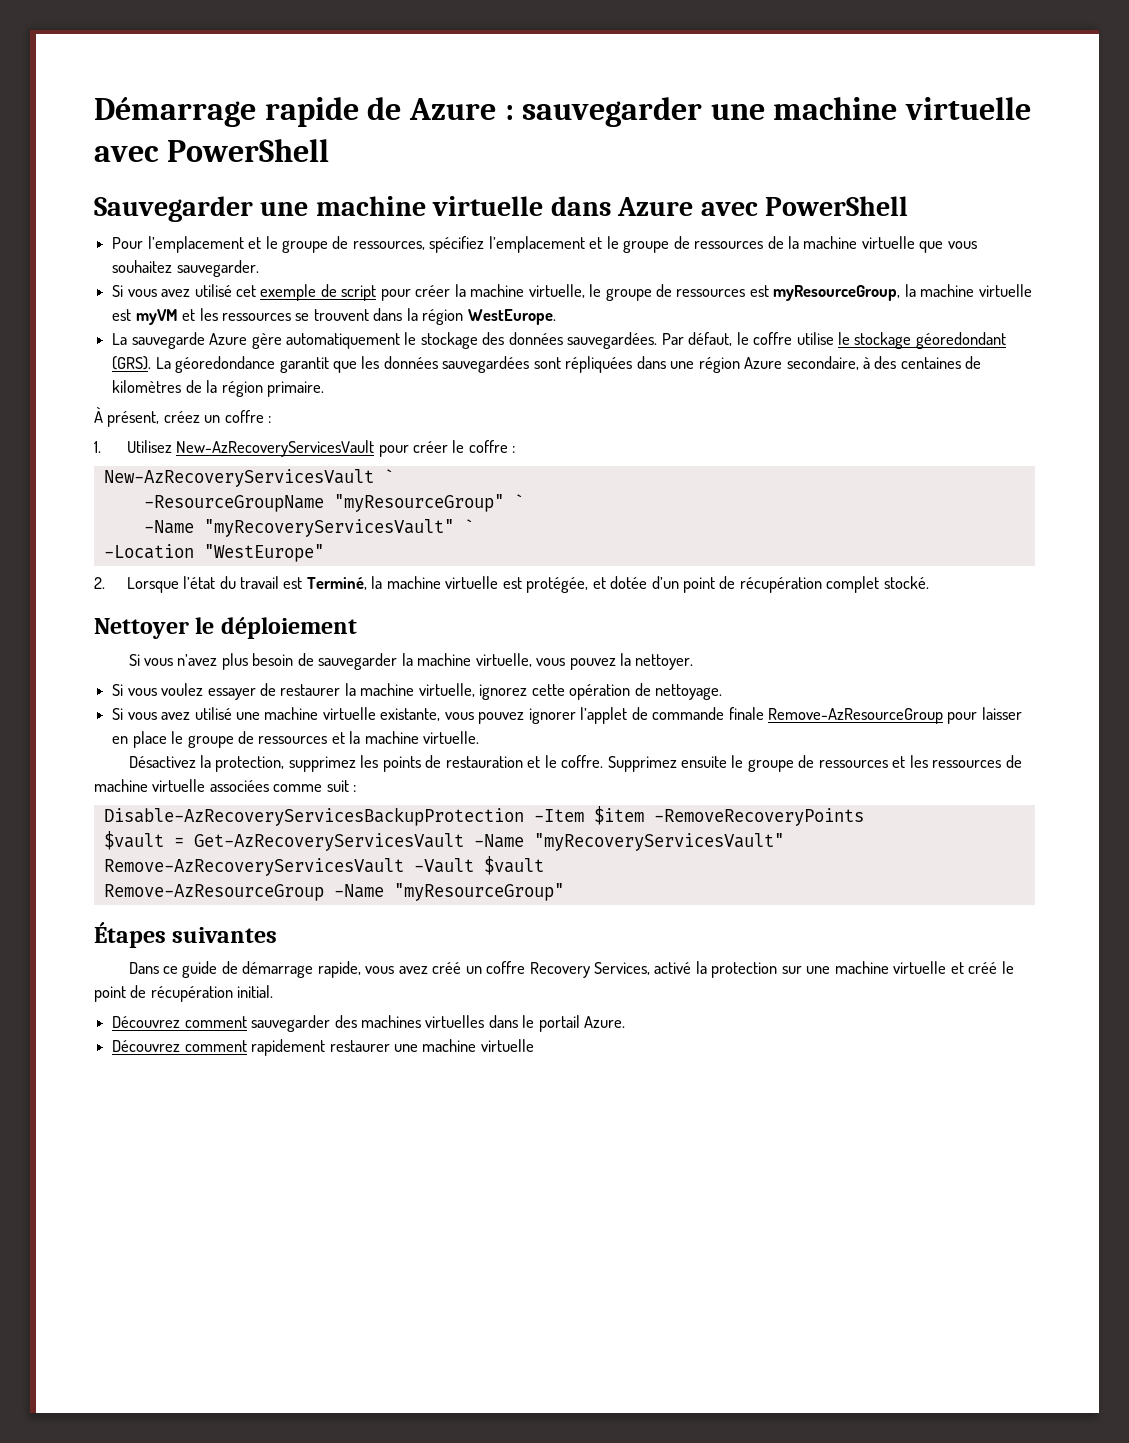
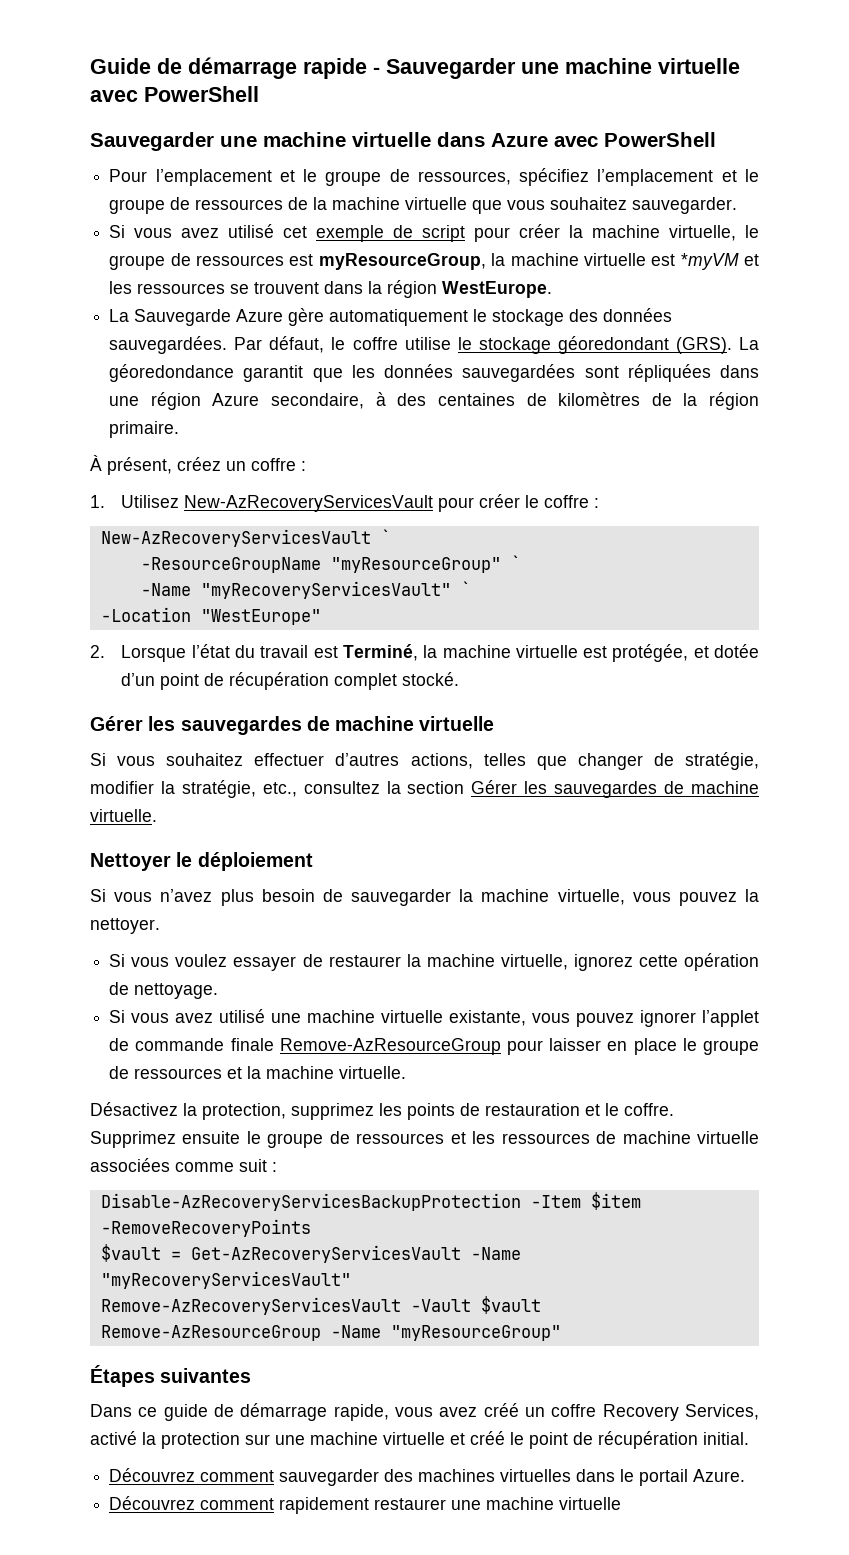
[94,97,703,127] Démarrage rapide de Azure : sauvegarder -> [90,57,516,79] Guide de démarrage rapide - Sauvegarder
[135,309,178,325] myVM -> [680,253,739,270] *myVM
[131,332,205,349] sauvegarde -> [134,309,232,326] Sauvegarde
(929, 582) none -> [90,716,495,735] [90,752,760,770] [90,780,759,798] [90,809,157,822] // Gérer les sauvegardes de machine virtuelle // Si vous souhaitez effectuer d’autres actions, telles que changer de stratégie, modifier la stratégie, etc., consultez la section Gérer les sauvegardes de machine virtuelle.

